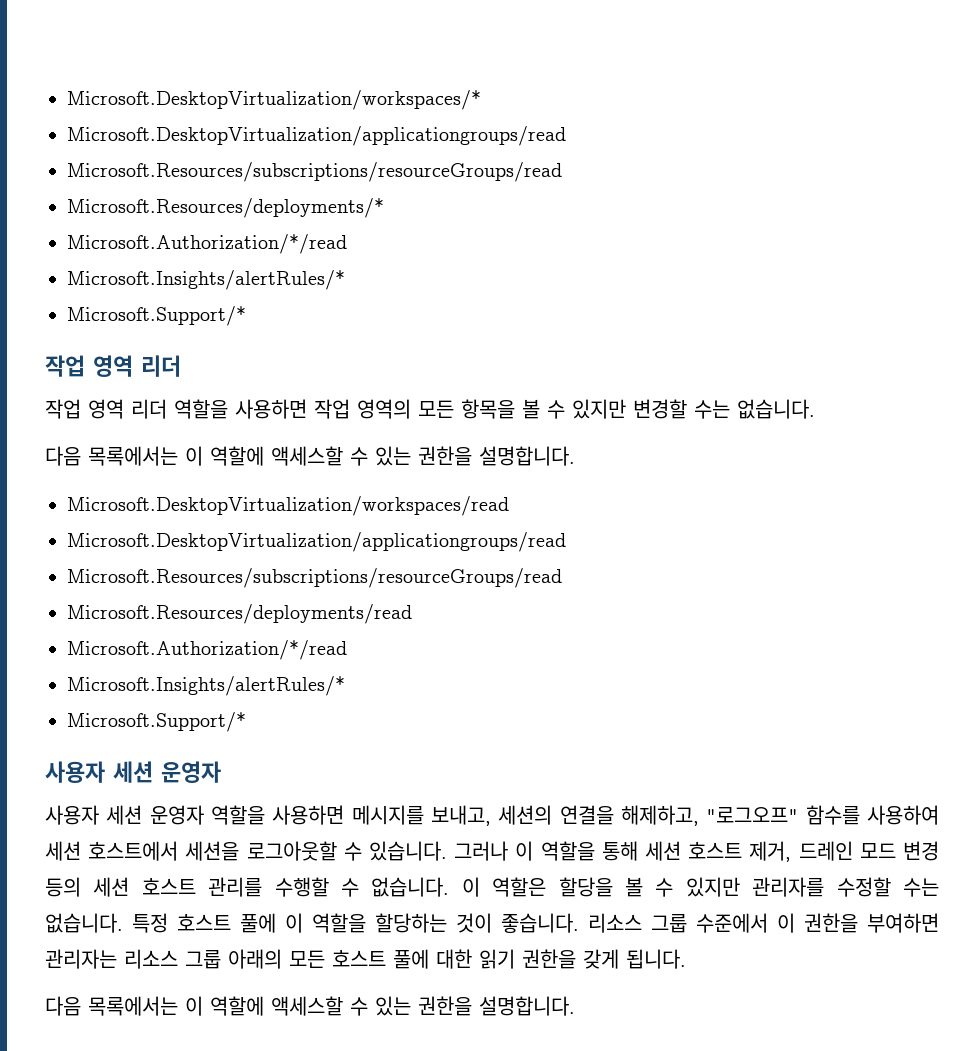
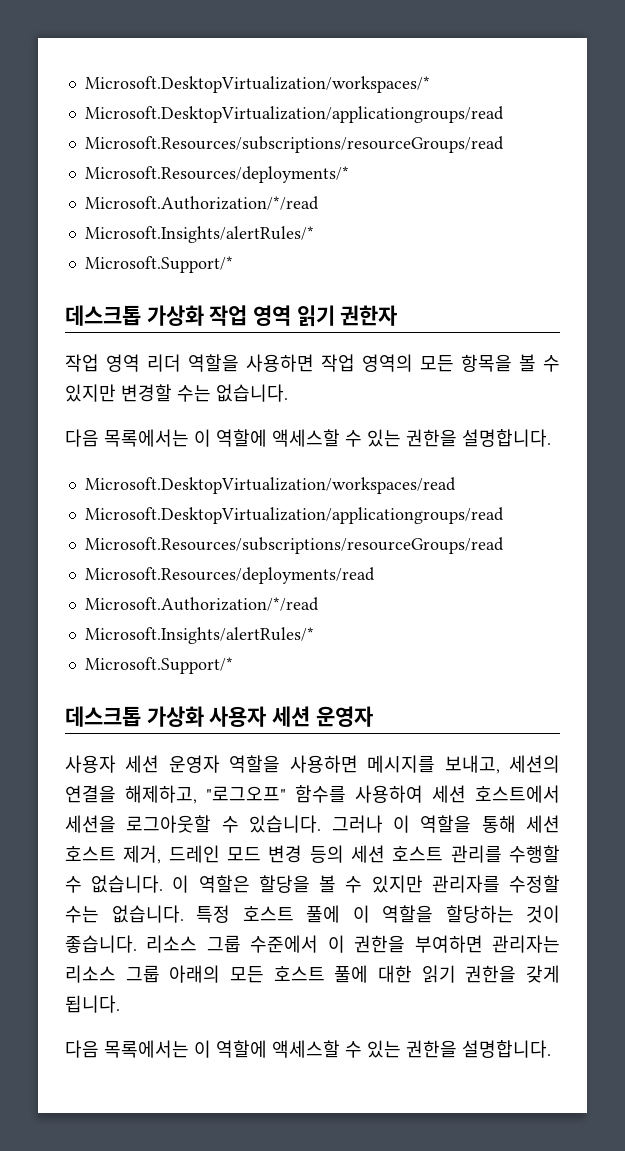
[45,355,181,377] 작업 영역 리더 -> [65,305,398,327] 데스크톱 가상화 작업 영역 읽기 권한자
(246, 722) none -> [65,706,204,727] 데스크톱 가상화

